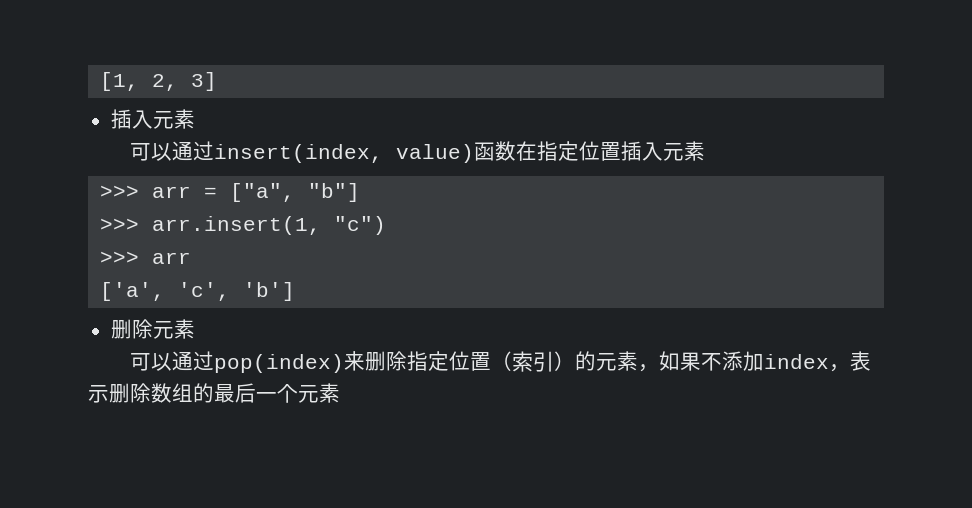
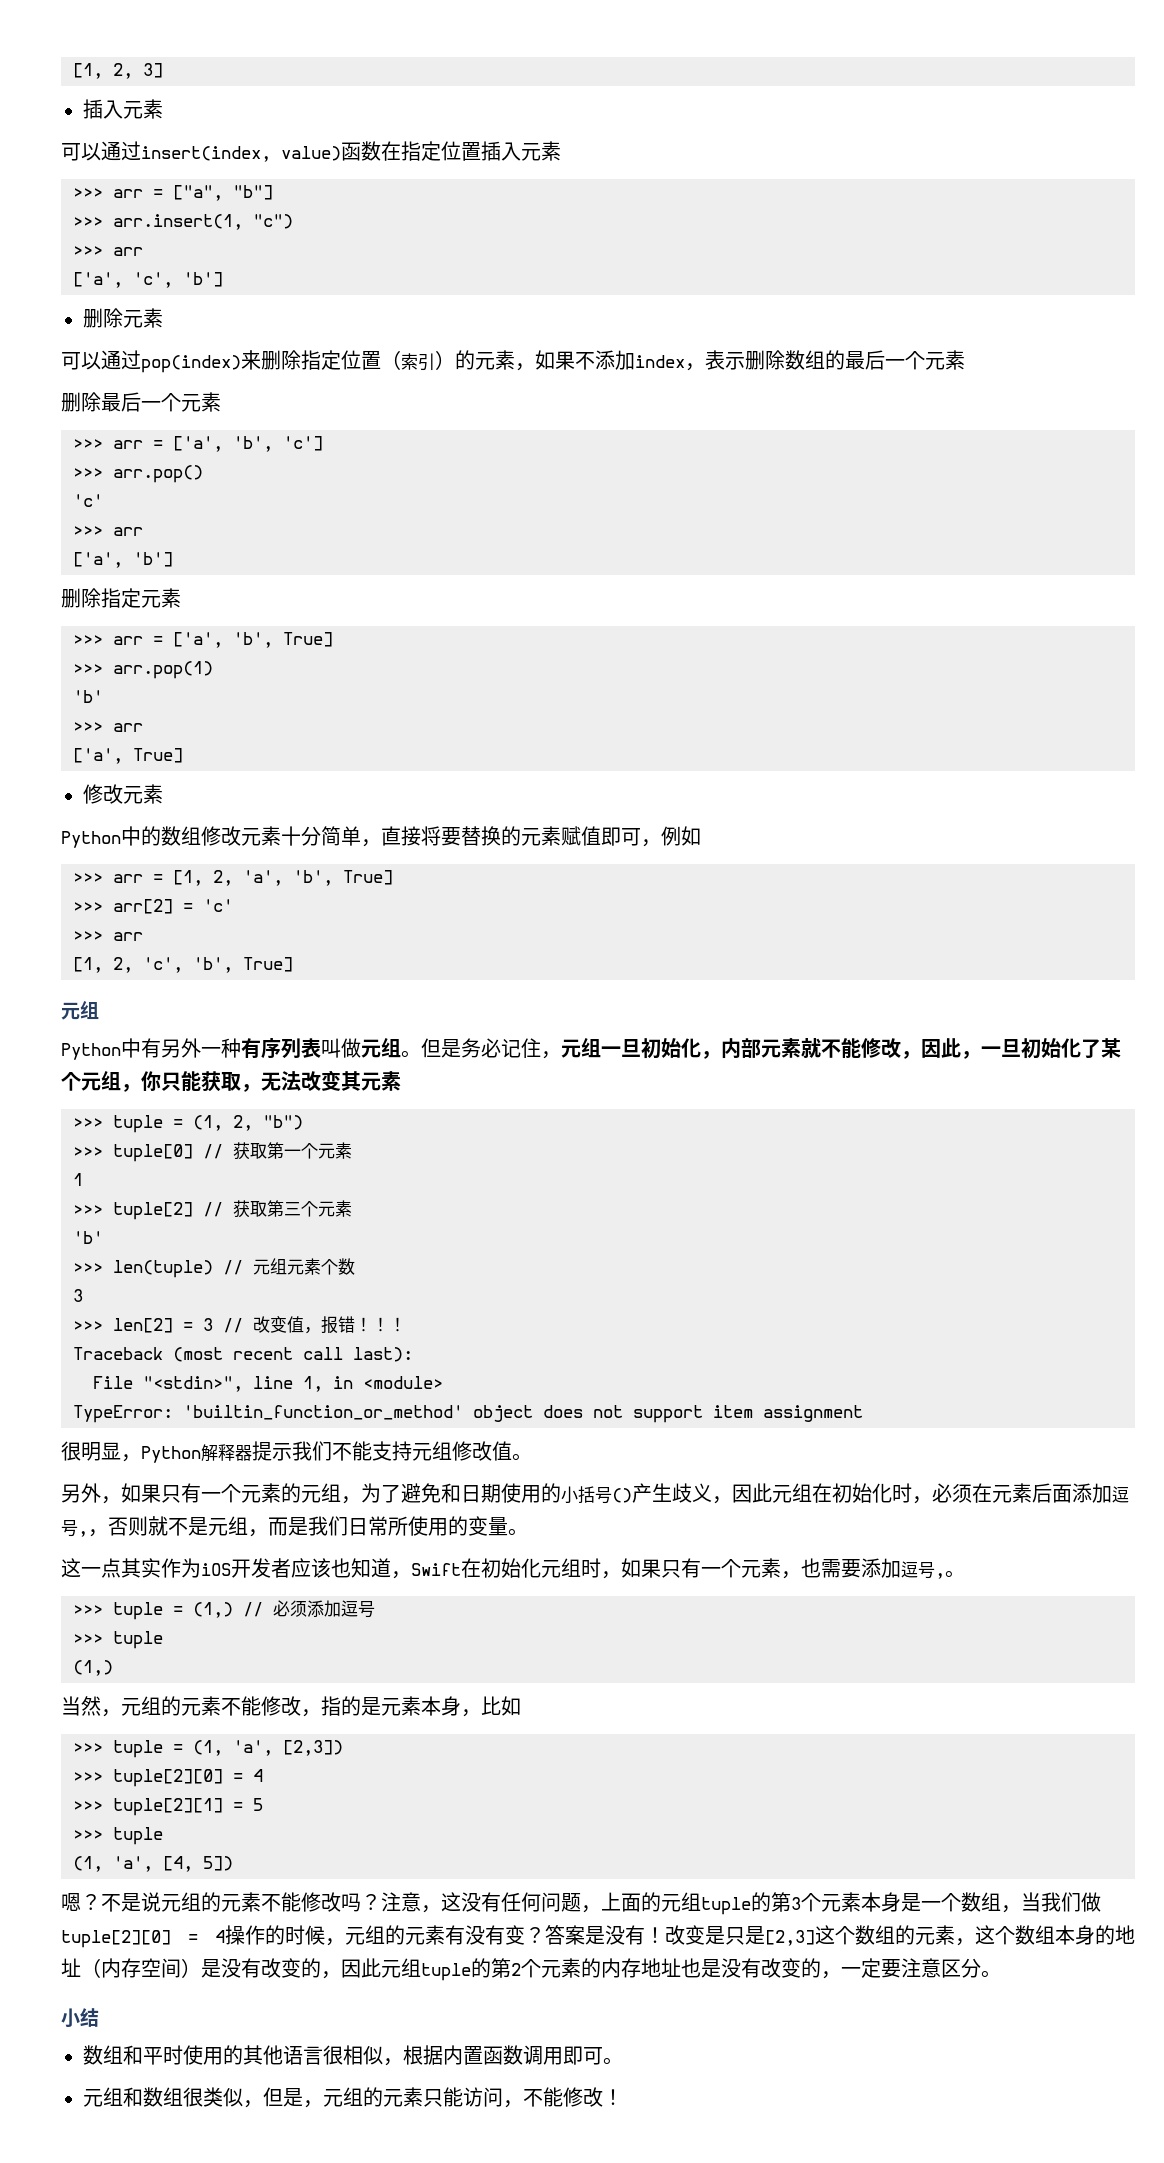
(340, 393) none -> [61,392,221,412] [73,436,323,452] [73,465,203,483] [73,494,103,507] [73,526,143,536] [73,552,173,568] [61,588,181,608] [73,632,333,648] [73,661,213,679] [73,690,103,703] [73,722,143,732] [73,748,183,764] [83,784,163,804] [61,826,701,848] [73,870,393,886] [73,899,233,914] [73,931,143,941] [73,957,293,973] [61,1001,99,1020] [61,1038,1121,1060] [61,1070,401,1092] [73,1115,303,1133] [73,1142,352,1162] [73,1173,83,1186] [73,1200,352,1220] [73,1231,103,1244] [73,1258,355,1278] [73,1289,83,1302] [73,1316,406,1334] [73,1347,413,1362] [93,1376,443,1392] [73,1405,863,1423] [61,1441,532,1463] [61,1483,1129,1504] [61,1516,528,1537] [61,1558,965,1579] [73,1600,375,1620] [73,1631,163,1649] [73,1660,113,1676] [61,1696,521,1717] [73,1740,343,1758] [73,1769,263,1787] [73,1798,263,1816] [73,1827,163,1845] [73,1856,233,1872] [61,1892,1101,1915] [61,1925,1135,1948] [61,1958,1001,1981] [61,2008,99,2028] [83,2045,623,2066] [83,2087,623,2108] // 删除最后一个元素 // >>> arr = ['a', 'b', 'c'] // >>> arr.pop() // 'c' // >>> arr // ['a', 'b'] // 删除指定元素 // >>> arr = ['a', 'b', True] // >>> arr.pop(1) // 'b' // >>> arr // ['a', True] // 修改元素 // Python中的数组修改元素十分简单，直接将要替换的元素赋值即可，例如 // >>> arr = [1, 2, 'a', 'b', True] // >>> arr[2] = 'c' // >>> arr // [1, 2, 'c', 'b', True] // 元组 // Python中有另外一种有序列表叫做元组。但是务必记住，元组一旦初始化，内部元素就不能修改，因此，一旦初始化了某个元组，你只能获取，无法改变其元素 // >>> tuple = (1, 2, "b") // >>> tuple[0] // 获取第一个元素 // 1 // >>> tuple[2] // 获取第三个元素 // 'b' // >>> len(tuple) // 元组元素个数 // 3 // >>> len[2] = 3 // 改变值，报错！！！ // Traceback (most recent call last): // File "<stdin>", line 1, in <module> // TypeError: 'builtin_function_or_method' object does not support item assignment // 很明显，Python解释器提示我们不能支持元组修改值。 // 另外，如果只有一个元素的元组，为了避免和日期使用的小括号()产生歧义，因此元组在初始化时，必须在元素后面添加逗号,，否则就不是元组，而是我们日常所使用的变量。 // 这一点其实作为iOS开发者应该也知道，Swift在初始化元组时，如果只有一个元素，也需要添加逗号,。 // >>> tuple = (1,) // 必须添加逗号 // >>> tuple // (1,) // 当然，元组的元素不能修改，指的是元素本身，比如 // >>> tuple = (1, 'a', [2,3]) // >>> tuple[2][0] = 4 // >>> tuple[2][1] = 5 // >>> tuple // (1, 'a', [4, 5]) // 嗯？不是说元组的元素不能修改吗？注意，这没有任何问题，上面的元组tuple的第3个元素本身是一个数组，当我们做tuple[2][0] = 4操作的时候，元组的元素有没有变？答案是没有！改变是只是[2,3]这个数组的元素，这个数组本身的地址（内存空间）是没有改变的，因此元组tuple的第2个元素的内存地址也是没有改变的，一定要注意区分。 // 小结 // 数组和平时使用的其他语言很相似，根据内置函数调用即可。 // 元组和数组很类似，但是，元组的元素只能访问，不能修改！

